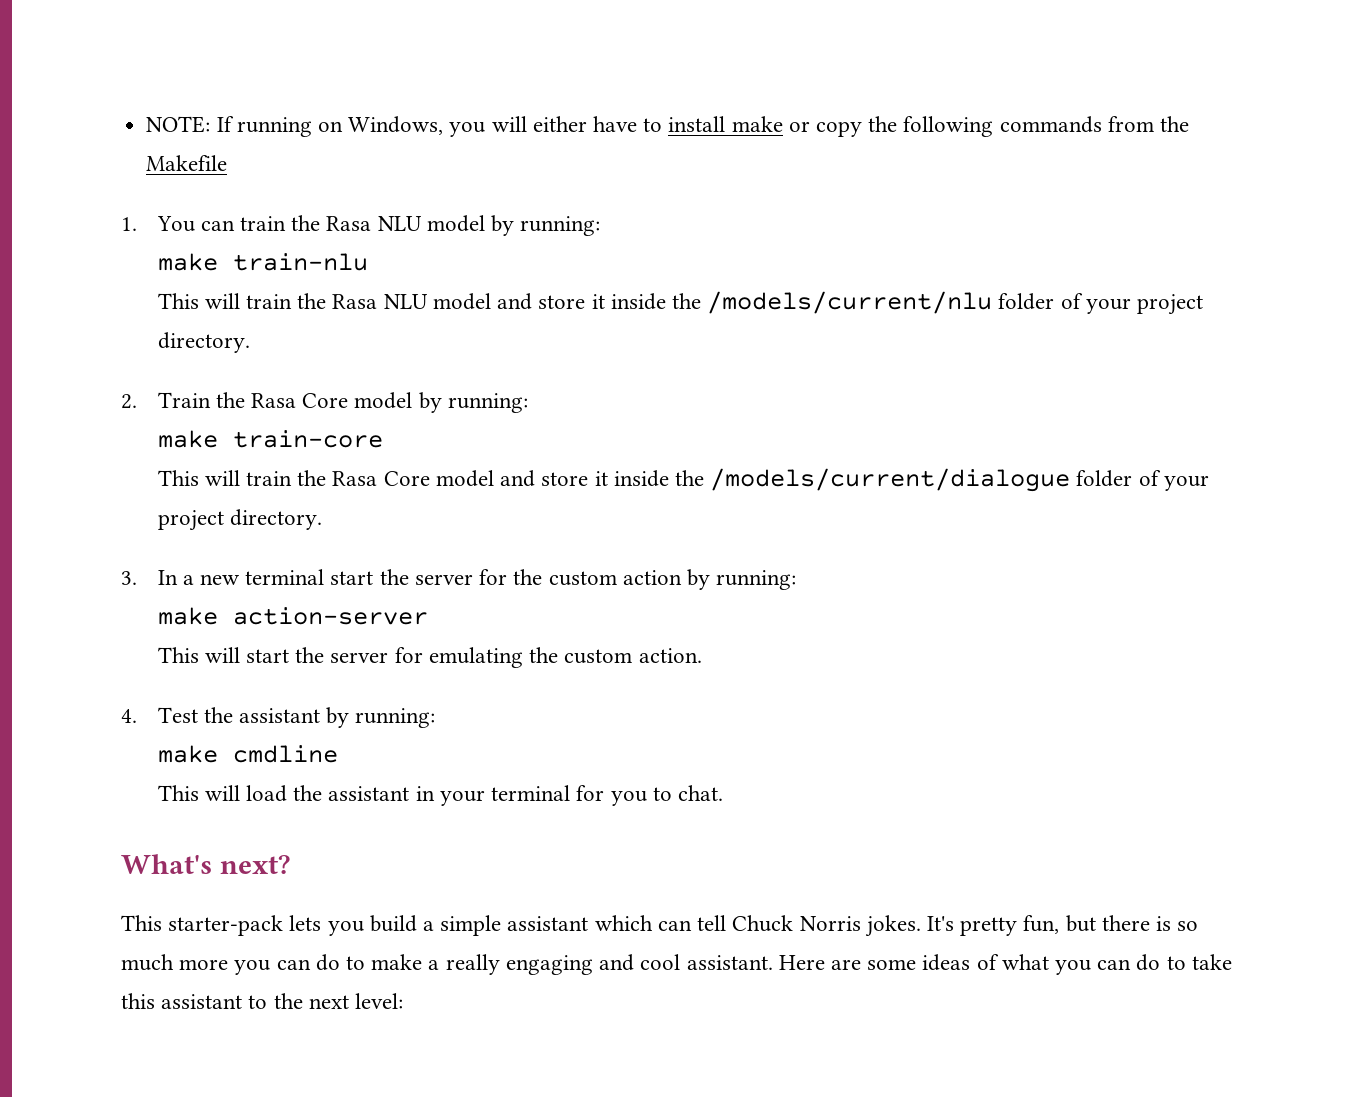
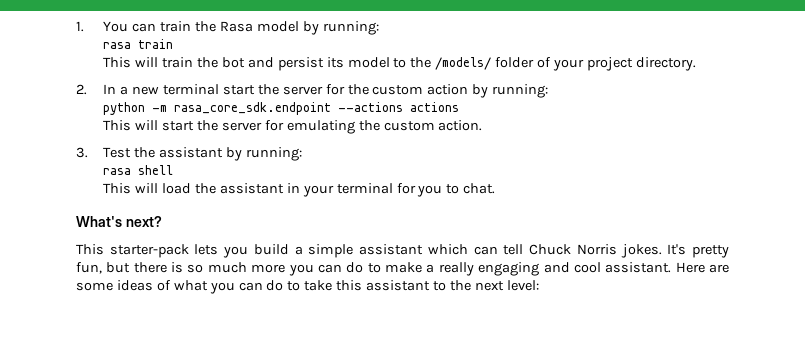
[146,116,1190,137] [146,155,228,171] NOTE: If running on Windows, you will either have to install make or copy the following commands from the Makefile // -> (76, 26) none
[377,215,601,236] [157,253,368,271] [157,291,1203,315] [157,332,250,353] [121,392,528,413] [157,430,383,448] [157,468,1209,492] [157,509,322,531] [121,571,137,585] NLU model by running: // make train-nlu // This will train the Rasa NLU model and store it inside the /models/current/nlu folder of your project directory. // 2. Train the Rasa Core model by running: // make train-core // This will train the Rasa Core model and store it inside the /models/current/dialogue folder of your project directory. // 3. -> [256,21,379,35] [103,39,174,49] [103,57,696,71] [76,84,87,95] model by running: // rasa train // This will train the bot and persist its model to the /models/ folder of your project directory. // 2.
[157,607,428,625] make action-server -> [103,102,460,115] python -m rasa_core_sdk.endpoint --actions actions
[121,709,137,723] 4. -> [76,147,88,158] 3.
[157,745,338,763] make cmdline -> [103,165,174,175] rasa shell

